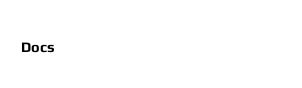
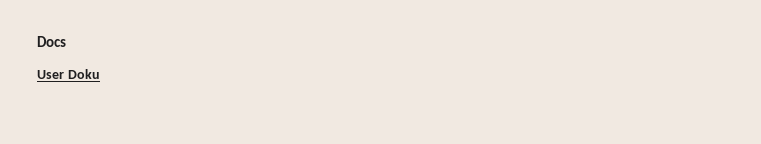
(55, 47) none -> [37,69,100,79] // User Doku

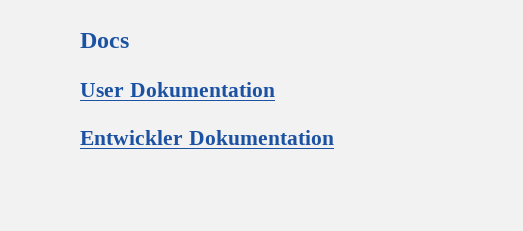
[67,69,100,79] Doku -> [129,82,275,97] [80,130,334,145] Dokumentation // Entwickler Dokumentation

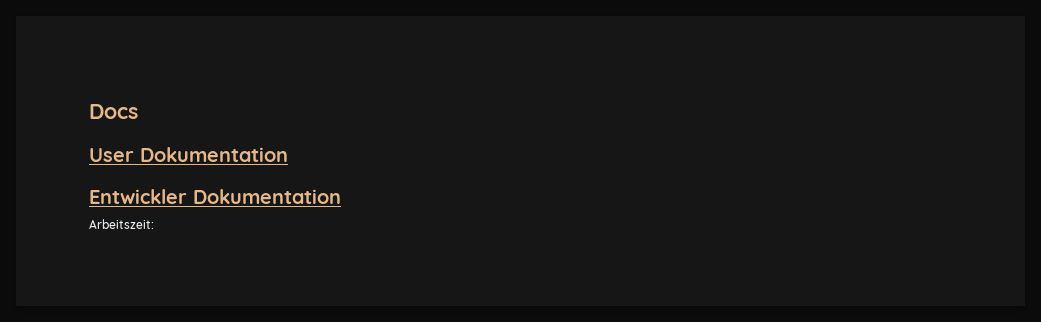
(334, 137) none -> [89,219,154,229] // Arbeitszeit:

